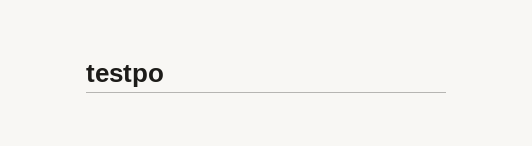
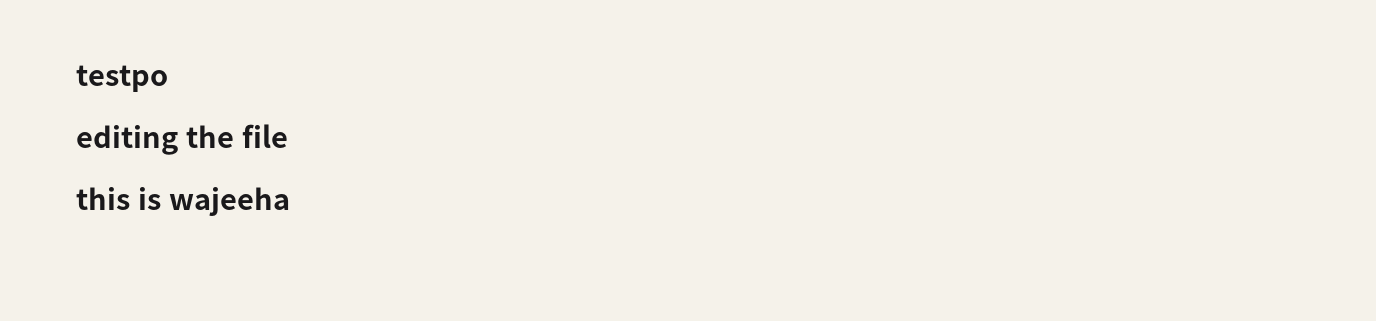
(164, 76) none -> [76,124,288,155] [76,187,290,216] // editing the file // this is wajeeha

